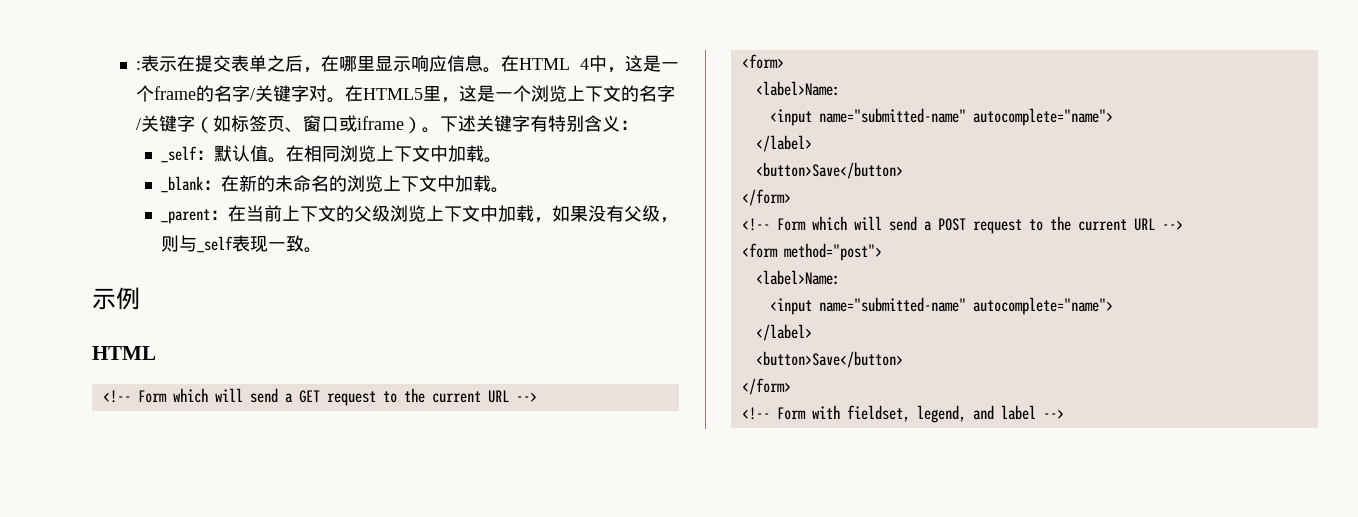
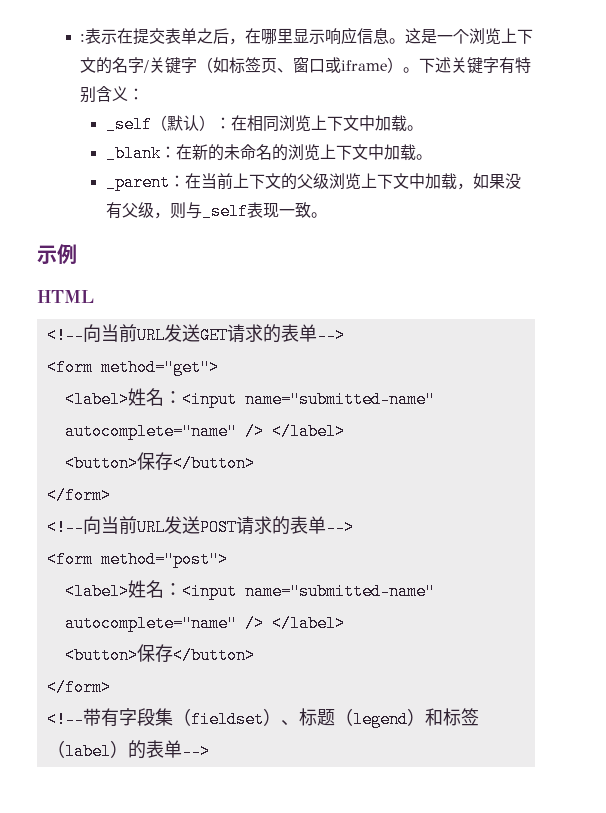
[501,55,679,73] [136,85,460,103] 在HTML 4中，这是一个frame的名字/关键字对。在HTML5里， -> (406, 41) none
[196,145,287,163] ：默认值。 -> [150,115,231,131] （默认）：
[137,388,537,406] [741,54,784,69] [755,81,840,96] [769,108,1113,126] [755,135,812,152] [755,162,903,179] [741,189,791,206] [741,216,1183,234] [741,243,882,261] [755,270,840,285] [769,297,1113,315] [755,324,812,341] [755,351,903,368] [741,378,791,395] [741,405,1036,423] Form which will send a GET request to the current URL --> // <form> // <label>Name: // <input name="submitted-name" autocomplete="name"> // </label> // <button>Save</button> // </form> // <!-- Form which will send a POST request to the current URL --> // <form method="post"> // <label>Name: // <input name="submitted-name" autocomplete="name"> // </label> // <button>Save</button> // </form> // <!-- Form with fieldset, legend, and label -> [82,324,345,344] [46,359,219,376] [64,388,435,408] [64,423,345,440] [64,452,255,472] [46,487,111,504] [46,516,354,536] [46,551,228,568] [64,580,435,600] [64,615,345,632] [64,644,255,664] [46,679,111,696] [46,708,479,728] [46,740,182,760] 向当前URL发送GET请求的表单--> // <form method="get"> // <label>姓名：<input name="submitted-name" autocomplete="name" /> </label> // <button>保存</button> // </form> // <!--向当前URL发送POST请求的表单--> // <form method="post"> // <label>姓名：<input name="submitted-name" autocomplete="name" /> </label> // <button>保存</button> // </form> // <!--带有字段集（fieldset）、标题（legend）和标签（label）的表单

